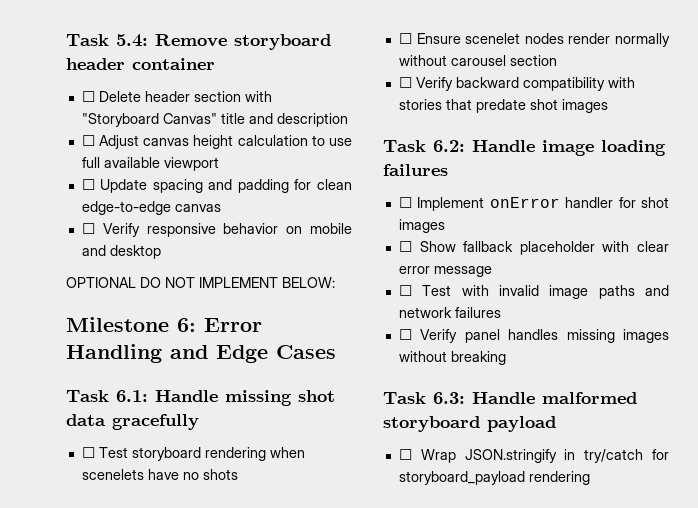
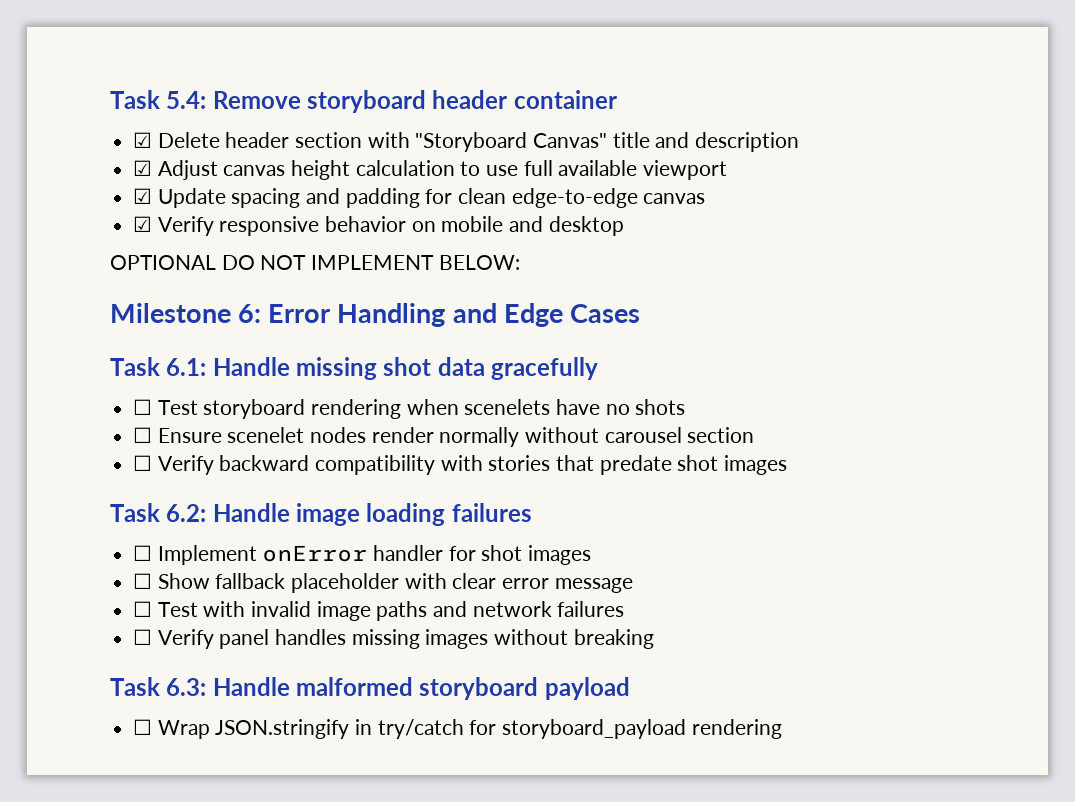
[81,91,95,102] ☐ -> [133,132,153,148] ☑
[81,135,95,146] ☐ -> [133,160,153,176] ☑
[81,179,95,190] ☐ -> [133,188,153,204] ☑
[81,223,95,234] ☐ -> [133,216,153,232] ☑

